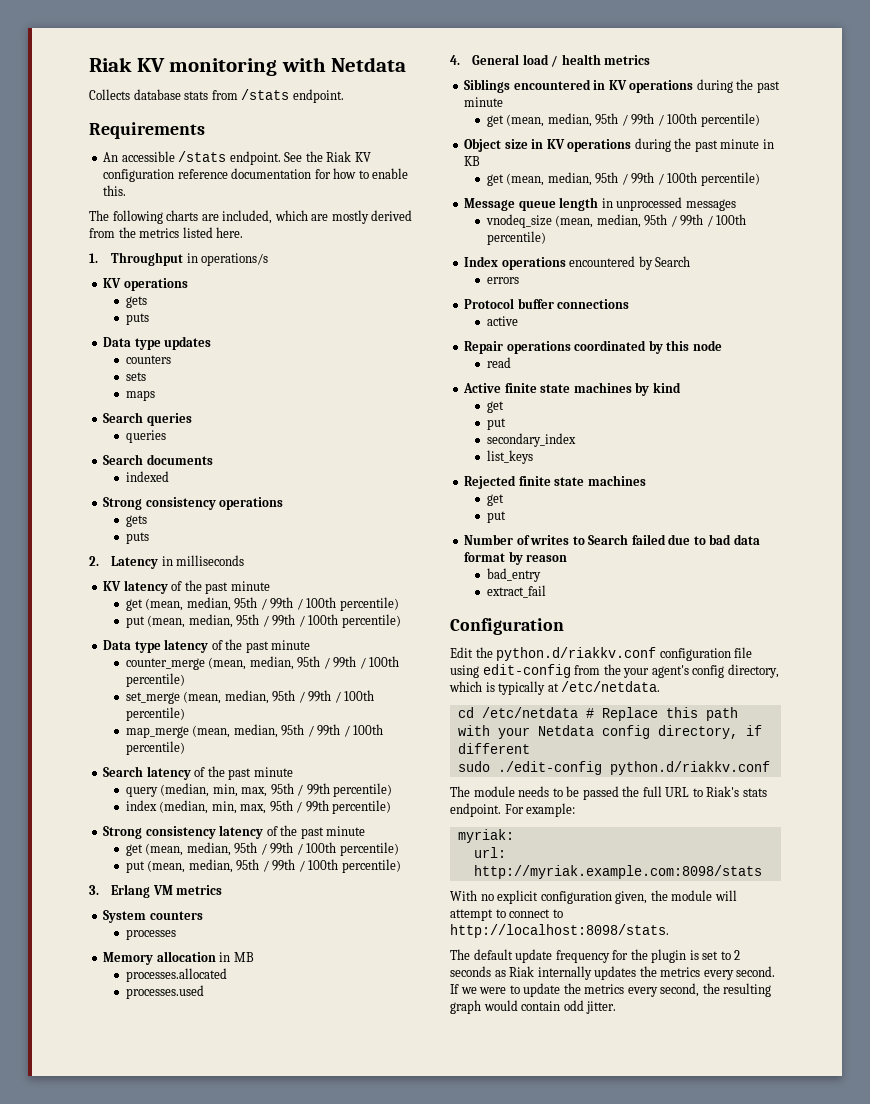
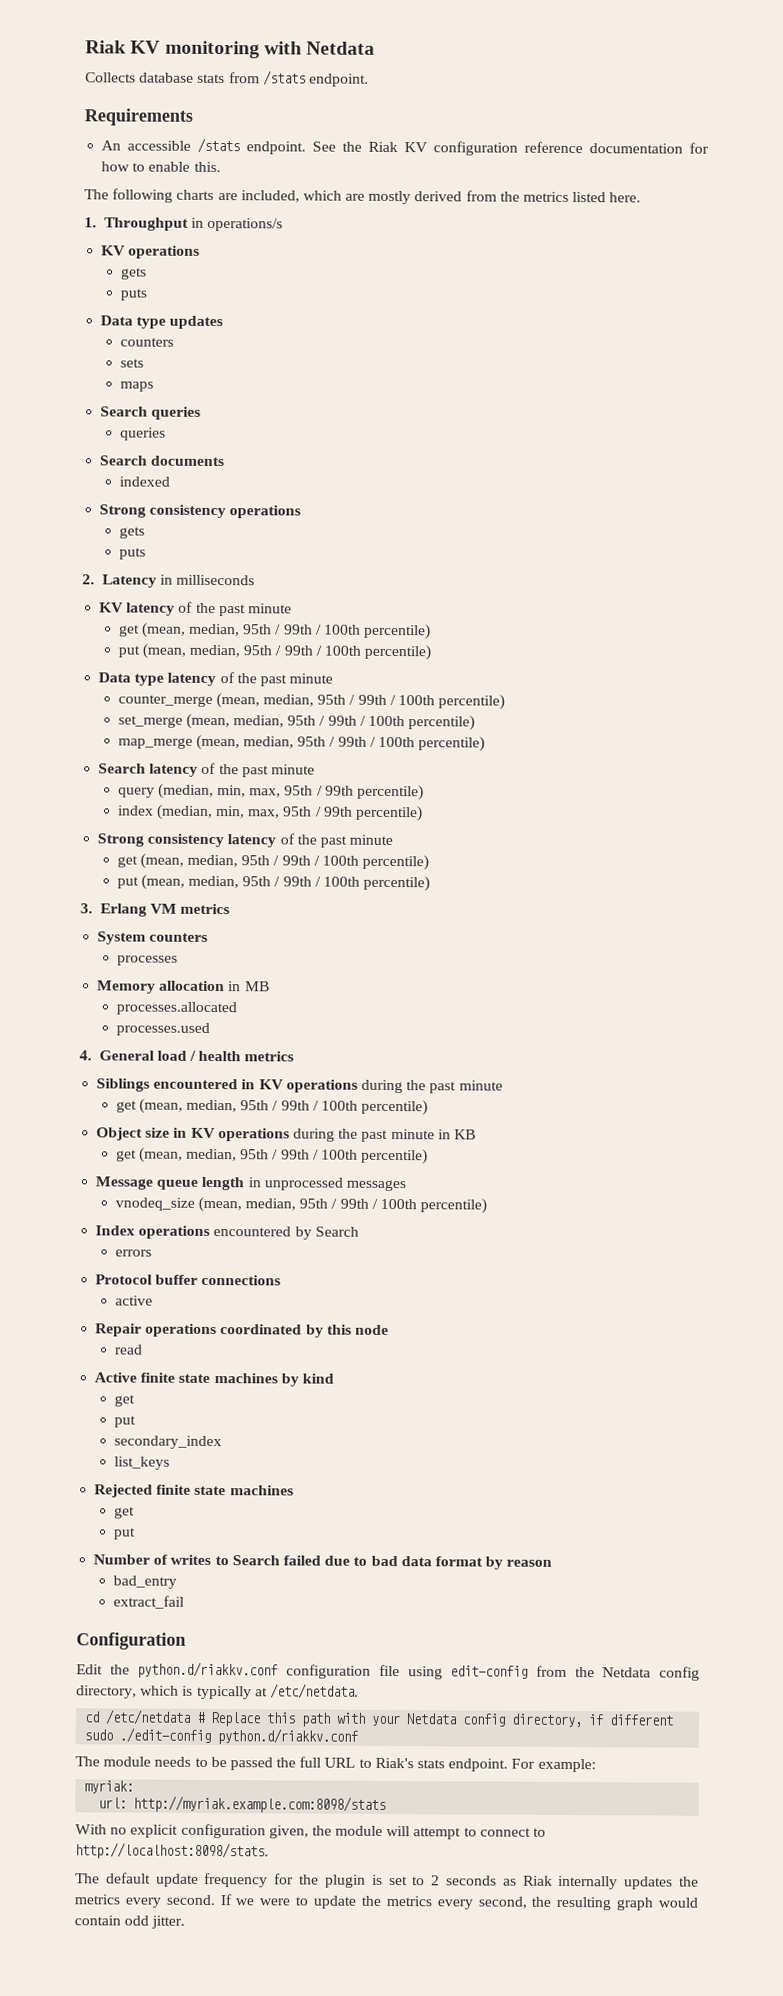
[623,665,689,678] your agent's -> [602,1667,652,1678] Netdata

